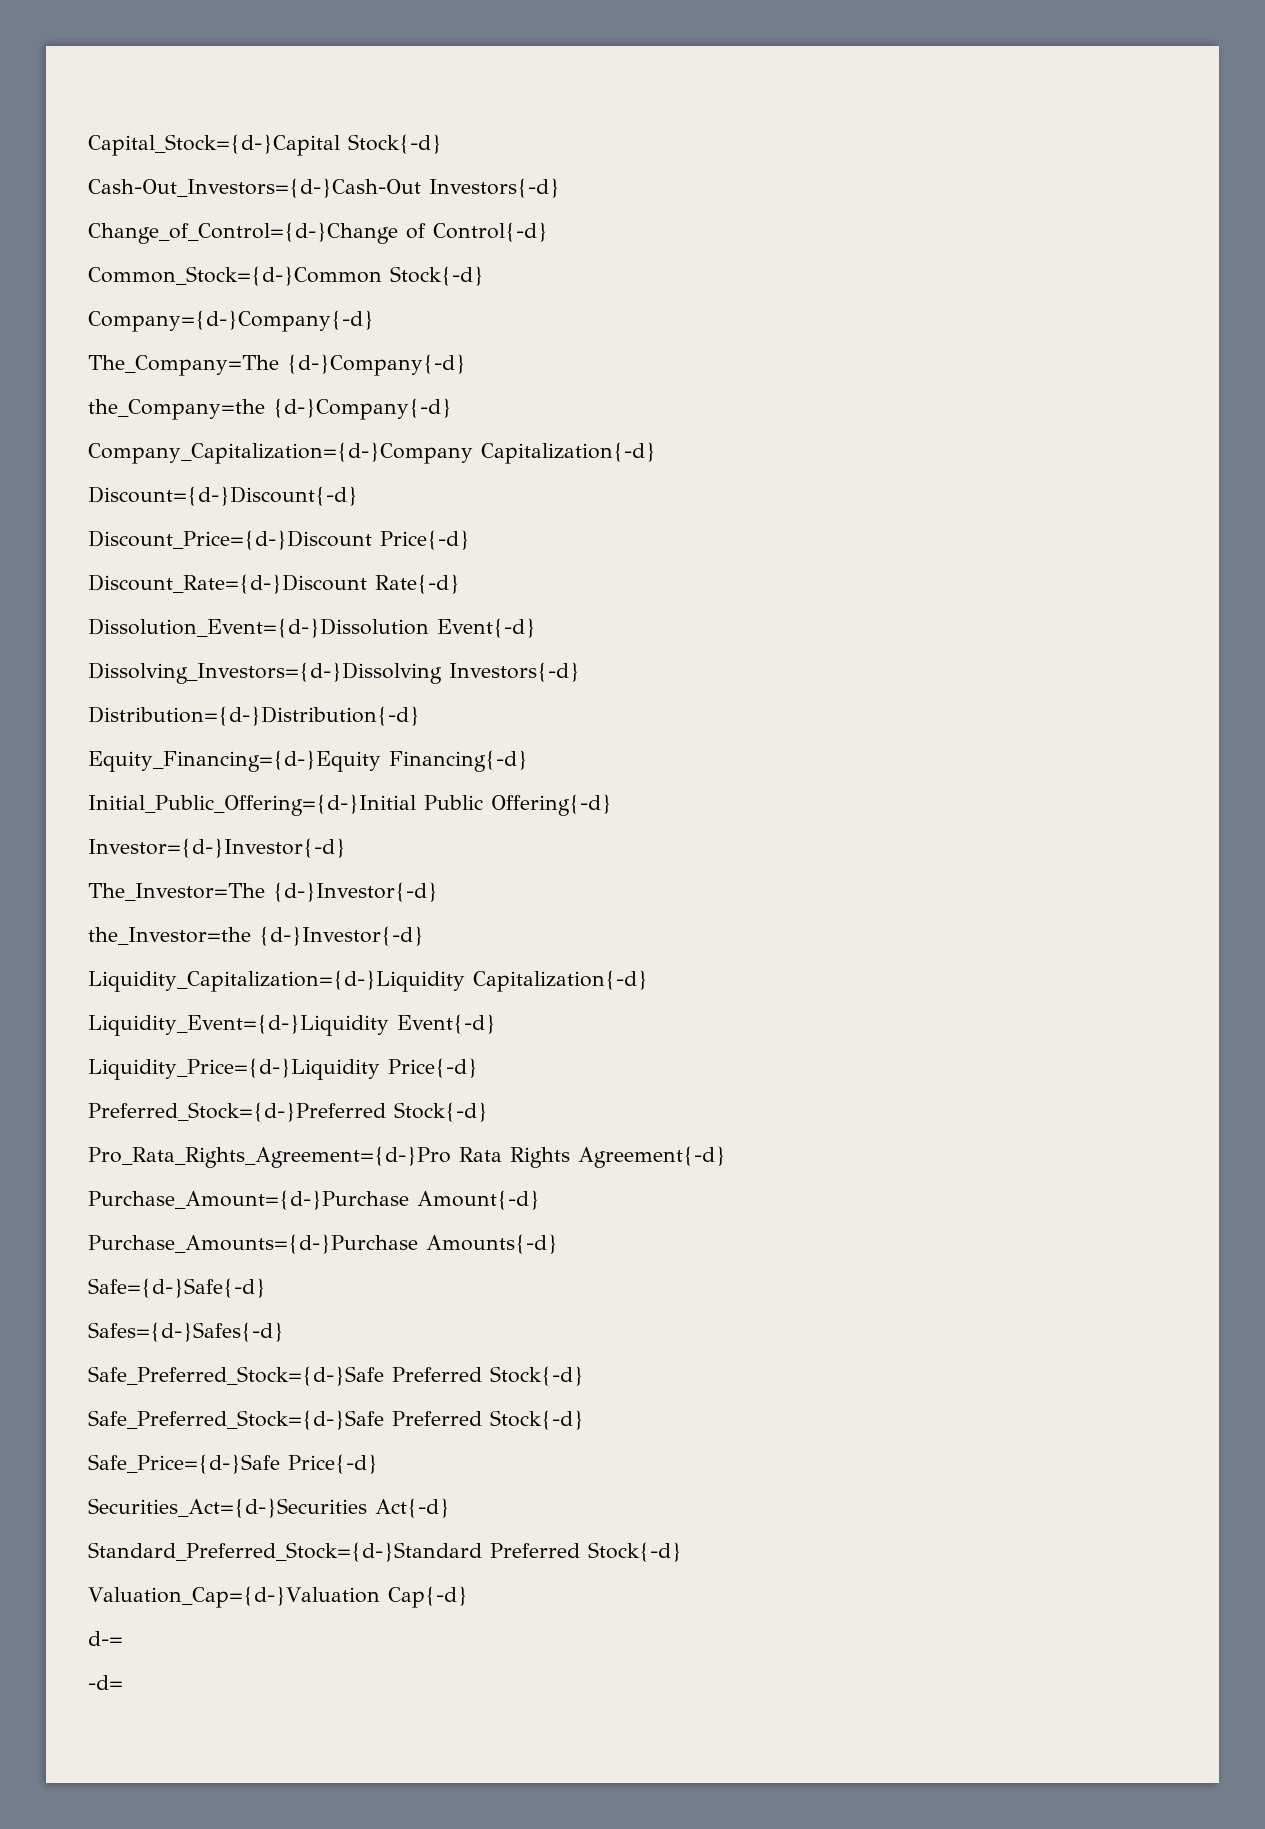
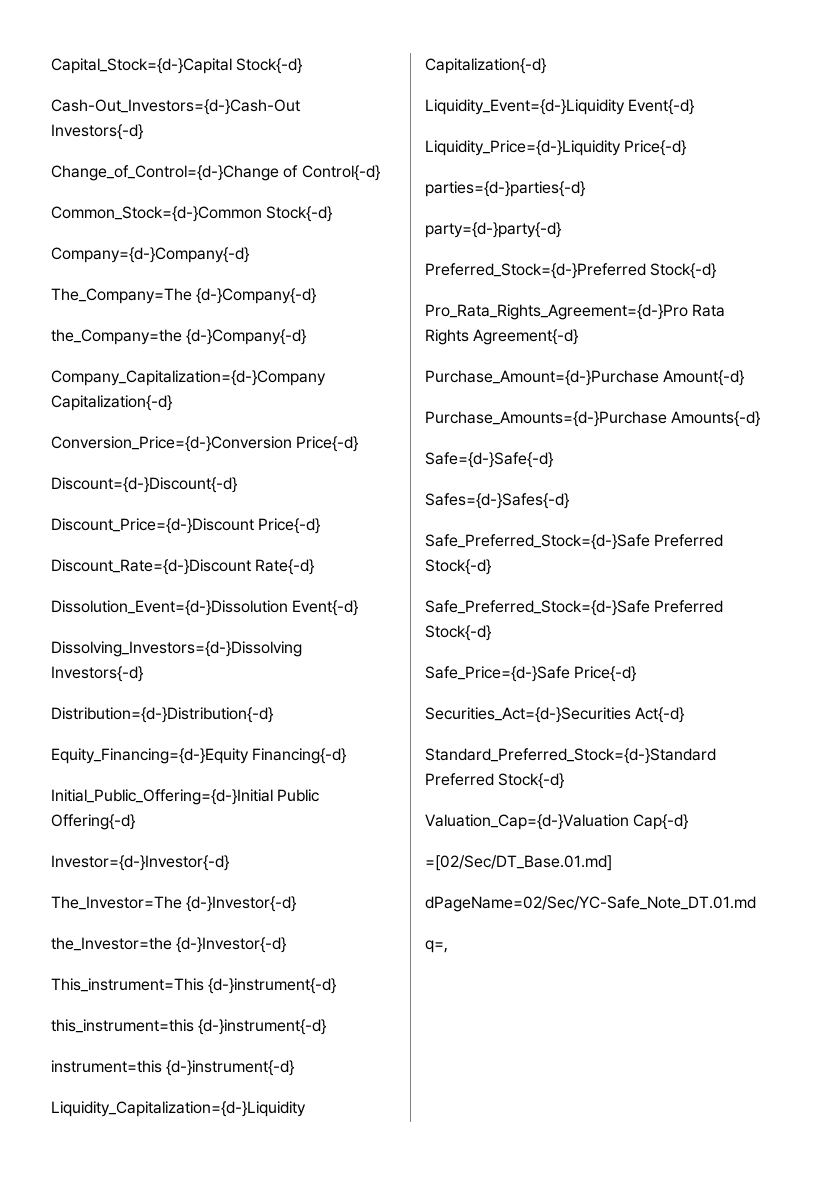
(656, 453) none -> [51,436,359,452] // Conversion_Price={d-}Conversion Price{-d}
(424, 936) none -> [51,978,337,994] [51,1019,327,1035] [51,1060,295,1076] // This_instrument=This {d-}instrument{-d} // this_instrument=this {d-}instrument{-d} // instrument=this {d-}instrument{-d}
(478, 1068) none -> [425,181,585,197] [425,222,561,238] // parties={d-}parties{-d} // party={d-}party{-d}
[88,1631,123,1646] [88,1675,123,1690] d-= // -d= -> [425,855,612,871] [425,896,756,912] [425,940,448,953] =[02/Sec/DT_Base.01.md] // dPageName=02/Sec/YC-Safe_Note_DT.01.md // q=,

